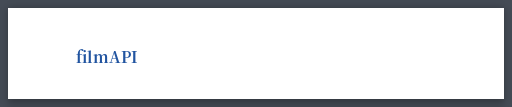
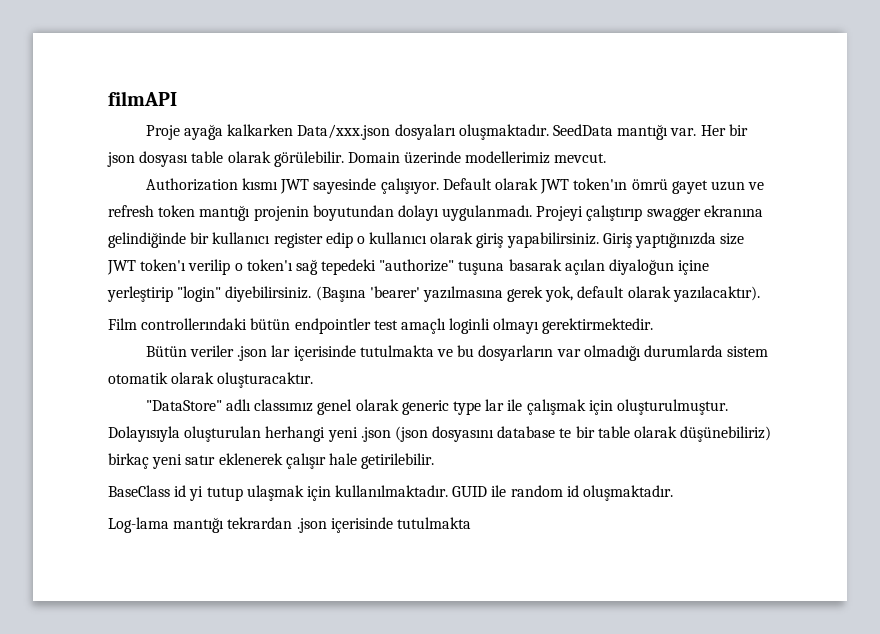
(138, 56) none -> [145,124,748,140] [107,151,607,167] [145,178,765,194] [108,205,763,221] [108,232,745,248] [107,259,710,275] [107,286,760,302] [108,318,654,334] [145,345,769,361] [108,372,314,388] [145,399,728,415] [108,426,772,442] [108,453,435,469] [108,485,674,501] [108,517,471,533] // Proje ayağa kalkarken Data/xxx.json dosyaları oluşmaktadır. SeedData mantığı var. Her bir json dosyası table olarak görülebilir. Domain üzerinde modellerimiz mevcut. // Authorization kısmı JWT sayesinde çalışıyor. Default olarak JWT token'ın ömrü gayet uzun ve refresh token mantığı projenin boyutundan dolayı uygulanmadı. Projeyi çalıştırıp swagger ekranına gelindiğinde bir kullanıcı register edip o kullanıcı olarak giriş yapabilirsiniz. Giriş yaptığınızda size JWT token'ı verilip o token'ı sağ tepedeki "authorize" tuşuna basarak açılan diyaloğun içine yerleştirip "login" diyebilirsiniz. (Başına 'bearer' yazılmasına gerek yok, default olarak yazılacaktır). // Film controllerındaki bütün endpointler test amaçlı loginli olmayı gerektirmektedir. // Bütün veriler .json lar içerisinde tutulmakta ve bu dosyarların var olmadığı durumlarda sistem otomatik olarak oluşturacaktır. // "DataStore" adlı classımız genel olarak generic type lar ile çalışmak için oluşturulmuştur. Dolayısıyla oluşturulan herhangi yeni .json (json dosyasını database te bir table olarak düşünebiliriz) birkaç yeni satır eklenerek çalışır hale getirilebilir. // BaseClass id yi tutup ulaşmak için kullanılmaktadır. GUID ile random id oluşmaktadır. // Log-lama mantığı tekrardan .json içerisinde tutulmakta

